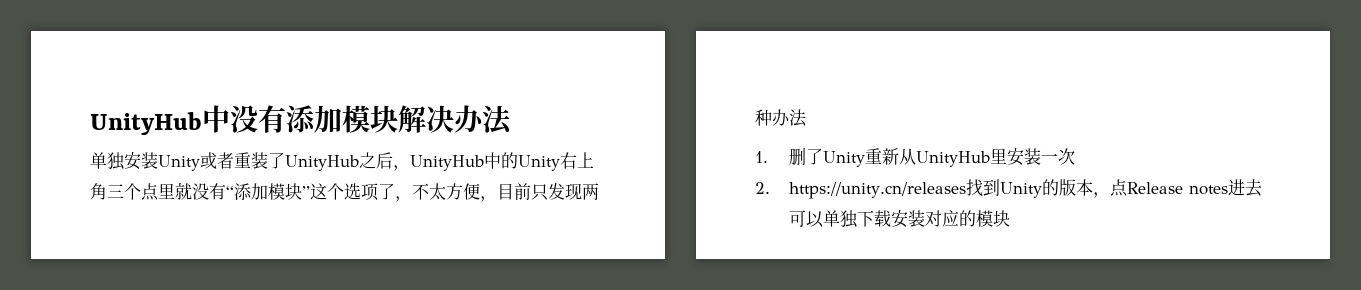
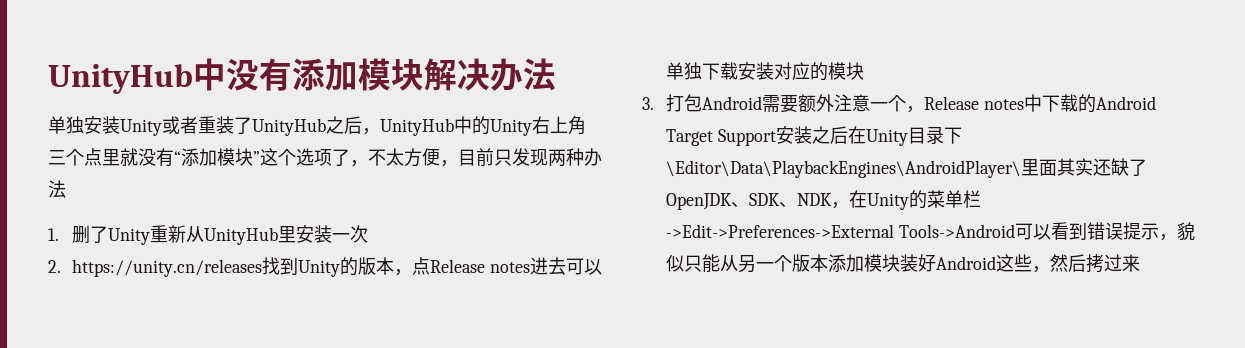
(1010, 218) none -> [642,94,1157,113] [666,126,963,146] [666,158,1148,178] [666,190,982,210] [666,222,1196,241] [666,254,1141,273] // 3.打包Android需要额外注意一个，Release notes中下载的Android Target Support安装之后在Unity目录下\Editor\Data\PlaybackEngines\AndroidPlayer\里面其实还缺了OpenJDK、SDK、NDK，在Unity的菜单栏->Edit->Preferences->External Tools->Android可以看到错误提示，貌似只能从另一个版本添加模块装好Android这些，然后拷过来

